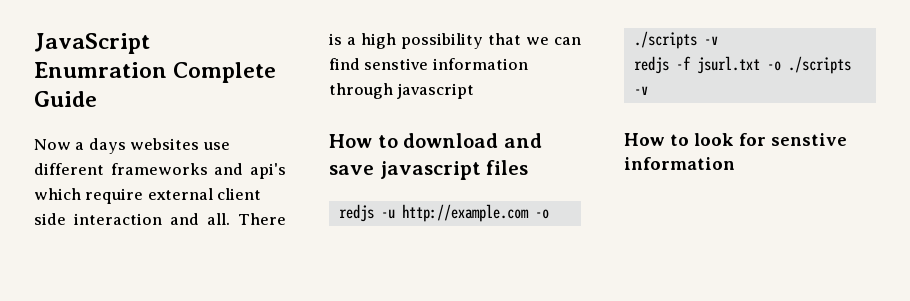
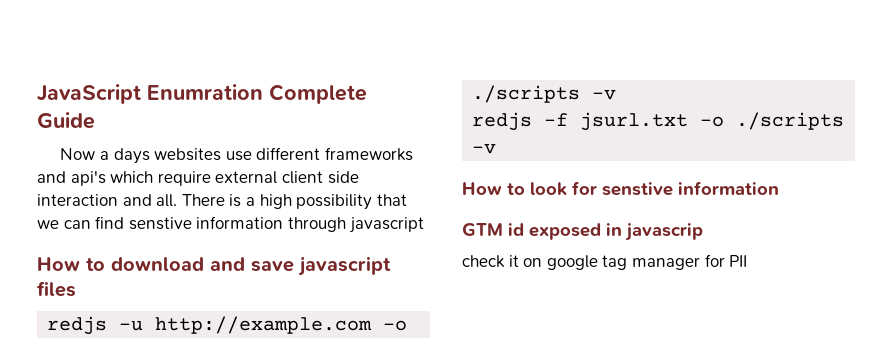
(735, 163) none -> [462,223,703,241] [462,254,748,270] // GTM id exposed in javascrip // check it on google tag manager for PII

